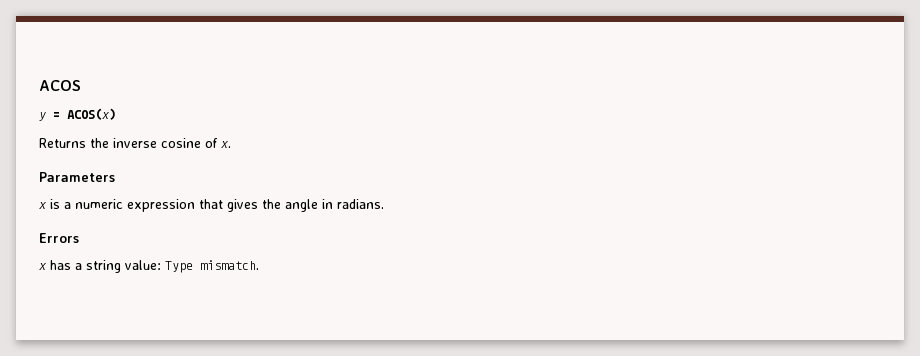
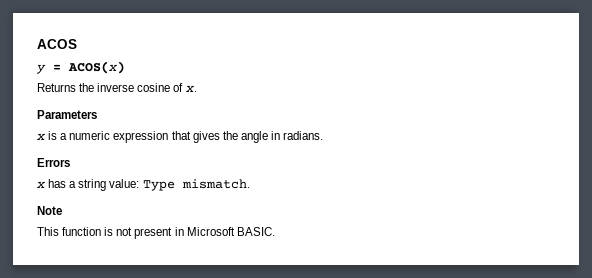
(259, 265) none -> [37,206,62,215] [37,227,275,239] // Note // This function is not present in Microsoft BASIC.

